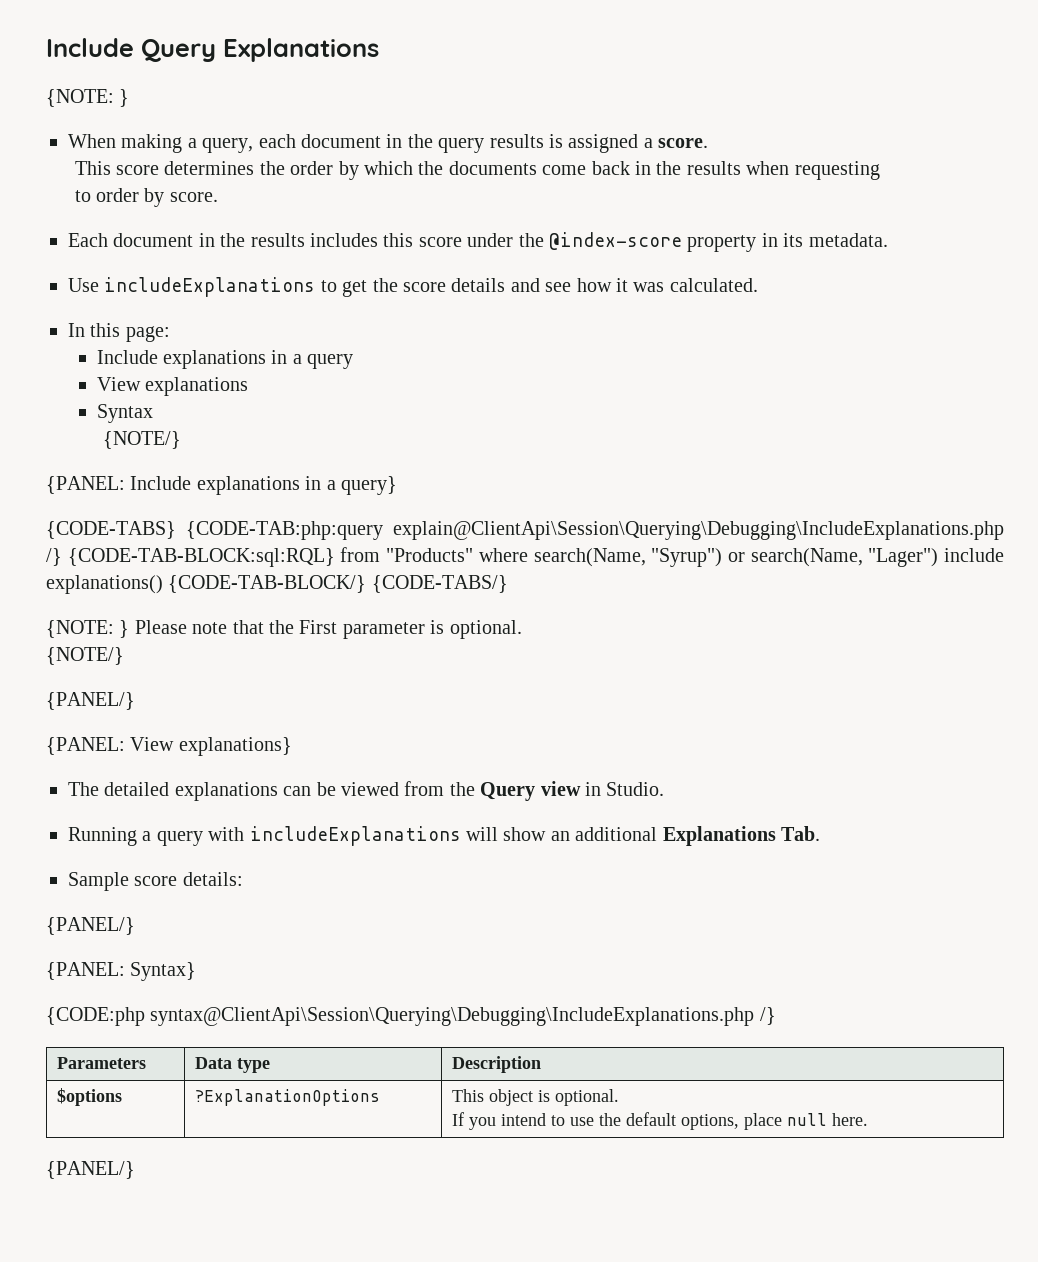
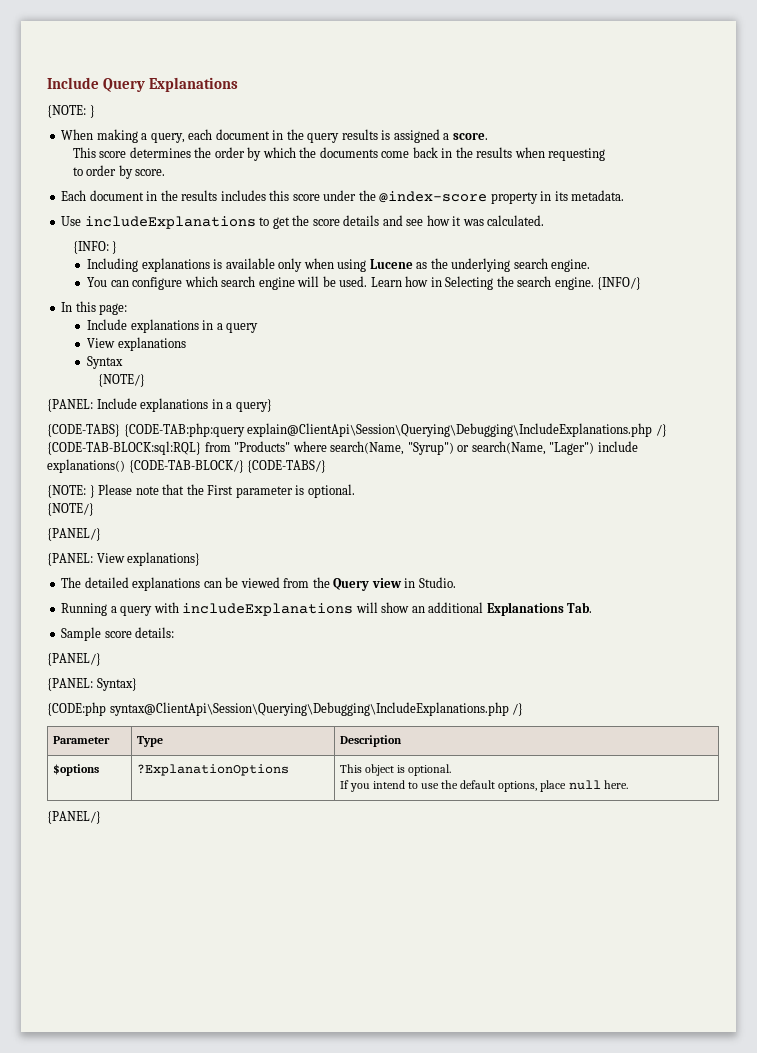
(758, 285) none -> [72,241,118,254] [86,258,591,272] [86,276,642,290] // {INFO: } // Including explanations is available only when using Lucene as the underlying search engine. // You can configure which search engine will be used. Learn how in Selecting the search engine. {INFO/}
[56,1057,146,1069] [194,1057,270,1073] Parameters | Data type -> [52,736,110,744] [136,736,163,747] Parameter | Type

